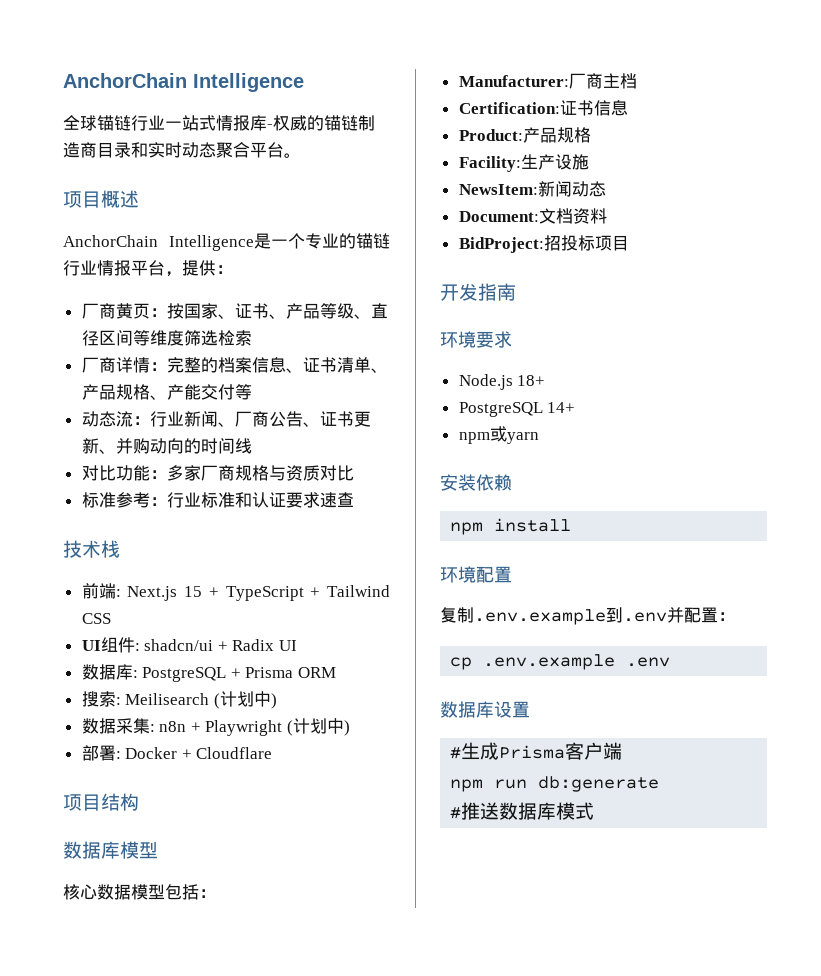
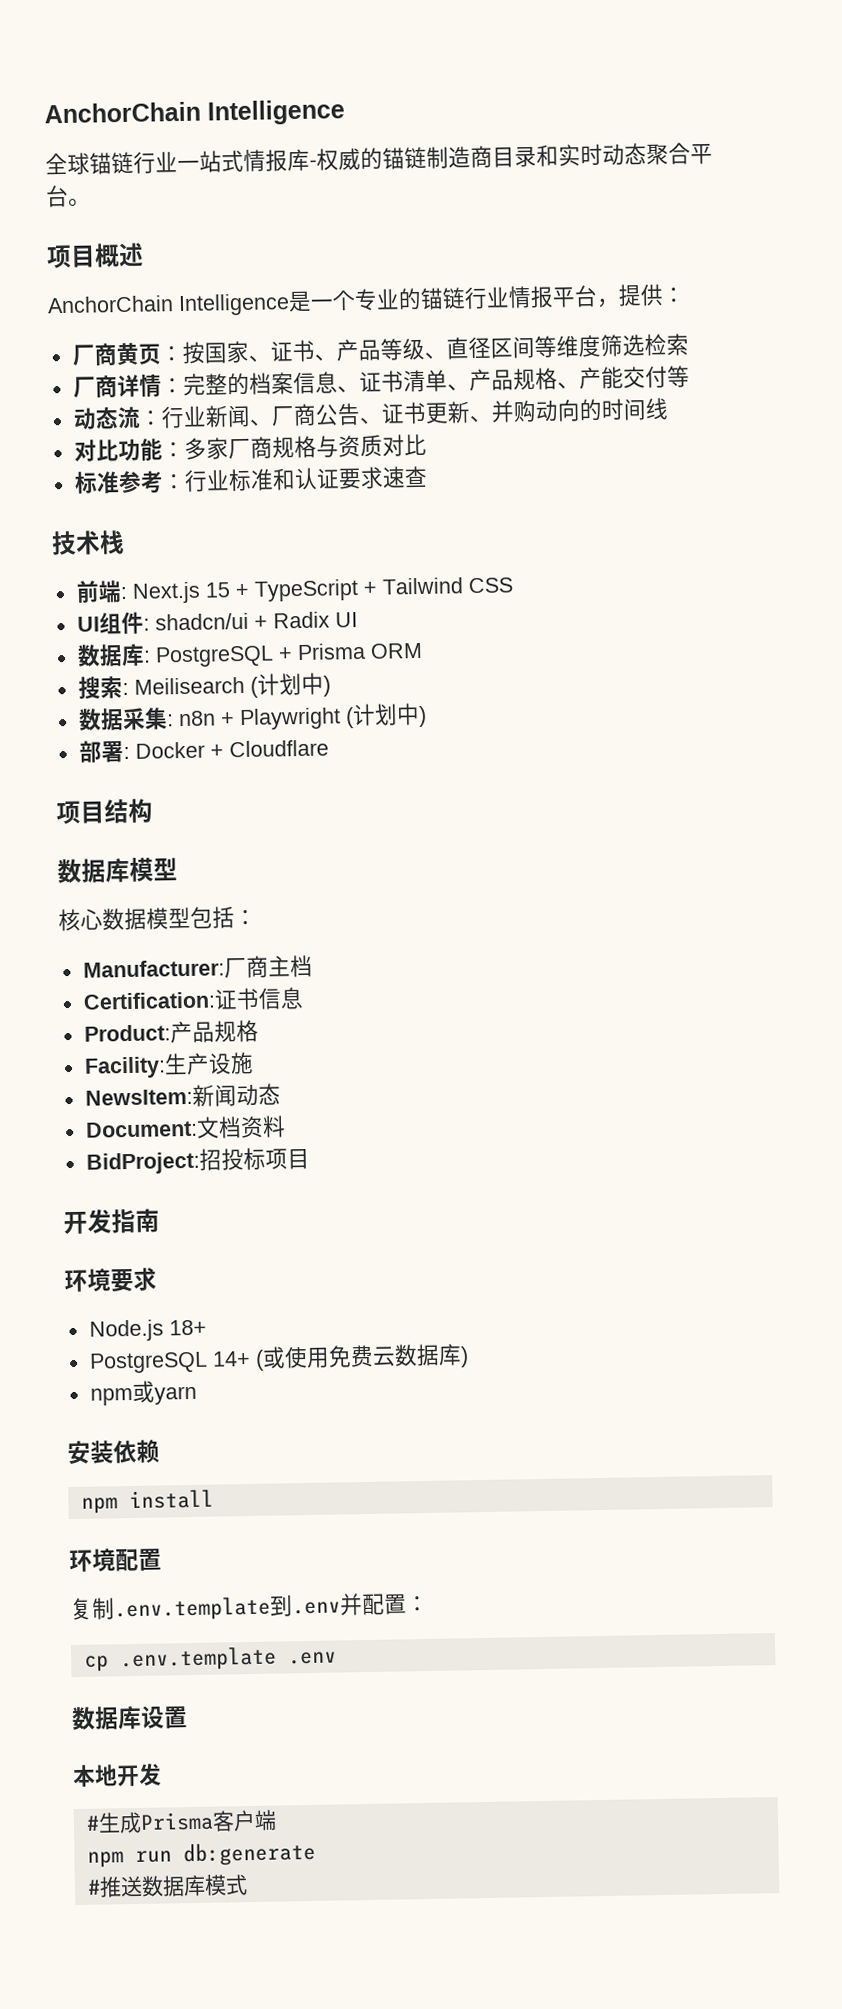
(576, 407) none -> [254,1343,469,1371] (或使用免费云数据库)
[474,609,606,625] .env.example -> [114,1596,271,1622] .env.template
[483,654,616,670] .env.example -> [118,1646,277,1672] .env.template
(530, 709) none -> [72,1763,162,1788] // 本地开发

